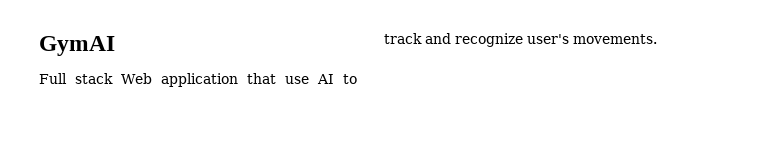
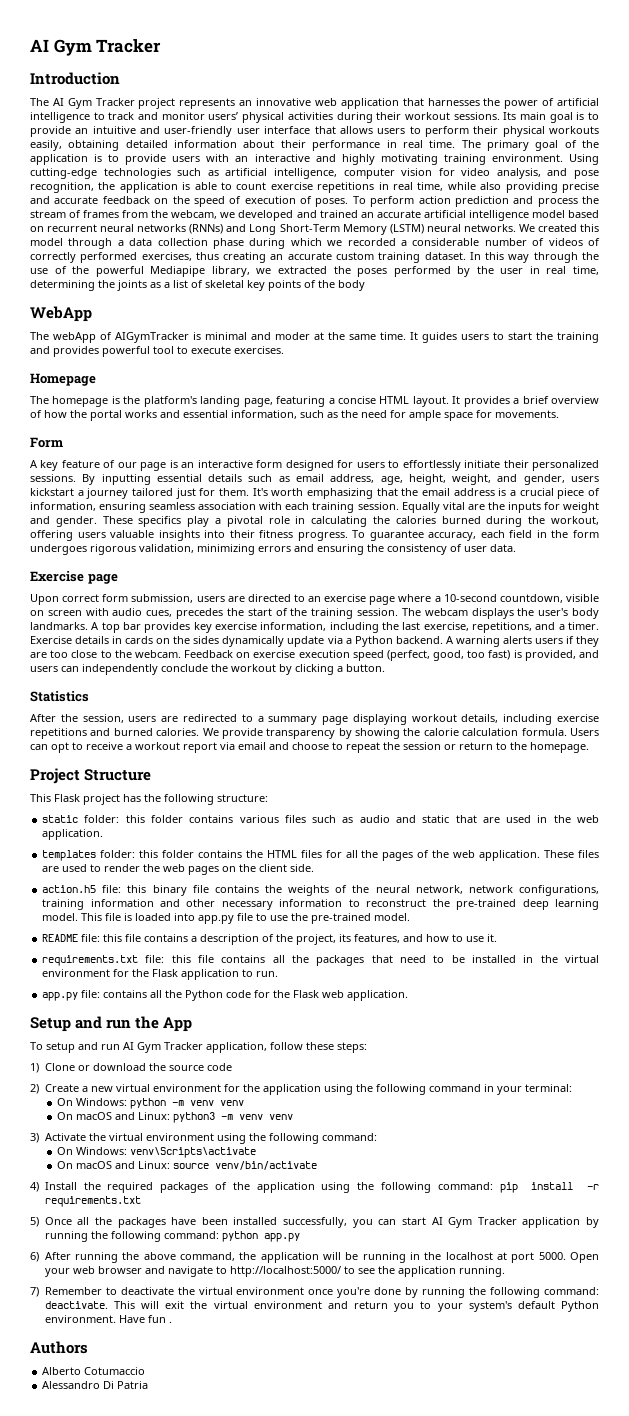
[39,36,115,56] [39,73,357,87] [384,33,657,47] GymAI // Full stack Web application that use AI to track and recognize user's movements. -> [30,39,162,56] [30,72,120,85] [30,98,599,109] [30,112,599,123] [30,126,599,137] [30,140,599,151] [30,154,599,165] [30,168,599,179] [30,182,599,193] [30,196,599,207] [30,210,599,221] [30,224,599,235] [30,238,600,249] [30,252,599,263] [30,266,599,277] [30,280,365,291] [30,306,92,322] [30,332,599,343] [30,346,284,357] [30,373,96,386] [30,396,599,407] [30,410,559,421] [30,437,63,448] [30,460,600,471] [30,474,599,485] [30,488,600,499] [30,502,599,513] [30,516,599,527] [30,530,600,541] [30,544,516,555] [30,571,118,584] [30,594,599,605] [30,608,599,619] [30,622,599,633] [30,636,599,647] [30,650,600,661] [30,664,385,675] [30,691,89,702] [30,714,599,725] [30,728,599,739] [30,742,589,753] [30,768,152,784] [30,794,268,805] [42,815,599,823] [42,829,104,840] [42,850,599,861] [42,864,315,875] [42,885,599,896] [42,899,599,910] [42,913,411,924] [42,934,498,945] [42,955,599,966] [42,969,279,980] [42,990,409,1001] [30,1016,193,1032] [30,1042,367,1053] [30,1063,232,1073] [30,1084,572,1095] [56,1098,244,1109] [56,1112,293,1123] [30,1133,377,1144] [56,1147,256,1158] [56,1161,317,1170] [30,1182,600,1193] [44,1196,141,1207] [30,1217,600,1228] [44,1231,300,1242] [30,1252,600,1263] [44,1266,505,1277] [30,1287,599,1298] [44,1301,599,1312] [44,1315,172,1323] [30,1341,88,1354] [42,1367,146,1375] [42,1381,149,1389] AI Gym Tracker // Introduction // The AI Gym Tracker project represents an innovative web application that harnesses the power of artificial intelligence to track and monitor users’ physical activities during their workout sessions. Its main goal is to provide an intuitive and user-friendly user interface that allows users to perform their physical workouts easily, obtaining detailed information about their performance in real time. The primary goal of the application is to provide users with an interactive and highly motivating training environment. Using cutting-edge technologies such as artificial intelligence, computer vision for video analysis, and pose recognition, the application is able to count exercise repetitions in real time, while also providing precise and accurate feedback on the speed of execution of poses. To perform action prediction and process the stream of frames from the webcam, we developed and trained an accurate artificial intelligence model based on recurrent neural networks (RNNs) and Long Short-Term Memory (LSTM) neural networks. We created this model through a data collection phase during which we recorded a considerable number of videos of correctly performed exercises, thus creating an accurate custom training dataset. In this way through the use of the powerful Mediapipe library, we extracted the poses performed by the user in real time, determining the joints as a list of skeletal key points of the body // WebApp // The webApp of AIGymTracker is minimal and moder at the same time. It guides users to start the training and provides powerful tool to execute exercises. // Homepage // The homepage is the platform's landing page, featuring a concise HTML layout. It provides a brief overview of how the portal works and essential information, such as the need for ample space for movements. // Form // A key feature of our page is an interactive form designed for users to effortlessly initiate their personalized sessions. By inputting essential details such as email address, age, height, weight, and gender, users kickstart a journey tailored just for them. It's worth emphasizing that the email address is a crucial piece of information, ensuring seamless association with each training session. Equally vital are the inputs for weight and gender. These specifics play a pivotal role in calculating the calories burned during the workout, offering users valuable insights into their fitness progress. To guarantee accuracy, each field in the form undergoes rigorous validation, minimizing errors and ensuring the consistency of user data. // Exercise page // Upon correct form submission, users are directed to an exercise page where a 10-second countdown, visible on screen with audio cues, precedes the start of the training session. The webcam displays the user's body landmarks. A top bar provides key exercise information, including the last exercise, repetitions, and a timer. Exercise details in cards on the sides dynamically update via a Python backend. A warning alerts users if they are too close to the webcam. Feedback on exercise execution speed (perfect, good, too fast) is provided, and users can independently conclude the workout by clicking a button. // Statistics // After the session, users are redirected to a summary page displaying workout details, including exercise repetitions and burned calories. We provide transparency by showing the calorie calculation formula. Users can opt to receive a workout report via email and choose to repeat the session or return to the homepage. // Project Structure // This Flask project has the following structure: // static folder: this folder contains various files such as audio and static that are used in the web application. // templates folder: this folder contains the HTML files for all the pages of the web application. These files are used to render the web pages on the client side. // action.h5 file: this binary file contains the weights of the neural network, network configurations, training information and other necessary information to reconstruct the pre-trained deep learning model. This file is loaded into app.py file to use the pre-trained model. // README file: this file contains a description of the project, its features, and how to use it. // requirements.txt file: this file contains all the packages that need to be installed in the virtual environment for the Flask application to run. // app.py file: contains all the Python code for the Flask web application. // Setup and run the App // To setup and run AI Gym Tracker application, follow these steps: // 1) Clone or download the source code // 2) Create a new virtual environment for the application using the following command in your terminal: // On Windows: python -m venv venv // On macOS and Linux: python3 -m venv venv // 3) Activate the virtual environment using the following command: // On Windows: venv\Scripts\activate // On macOS and Linux: source venv/bin/activate // 4) Install the required packages of the application using the following command: pip install -r requirements.txt // 5) Once all the packages have been installed successfully, you can start AI Gym Tracker application by running the following command: python app.py // 6) After running the above command, the application will be running in the localhost at port 5000. Open your web browser and navigate to http://localhost:5000/ to see the application running. // 7) Remember to deactivate the virtual environment once you're done by running the following command: deactivate. This will exit the virtual environment and return you to your system's default Python environment. Have fun . // Authors // Alberto Cotumaccio // Alessandro Di Patria

